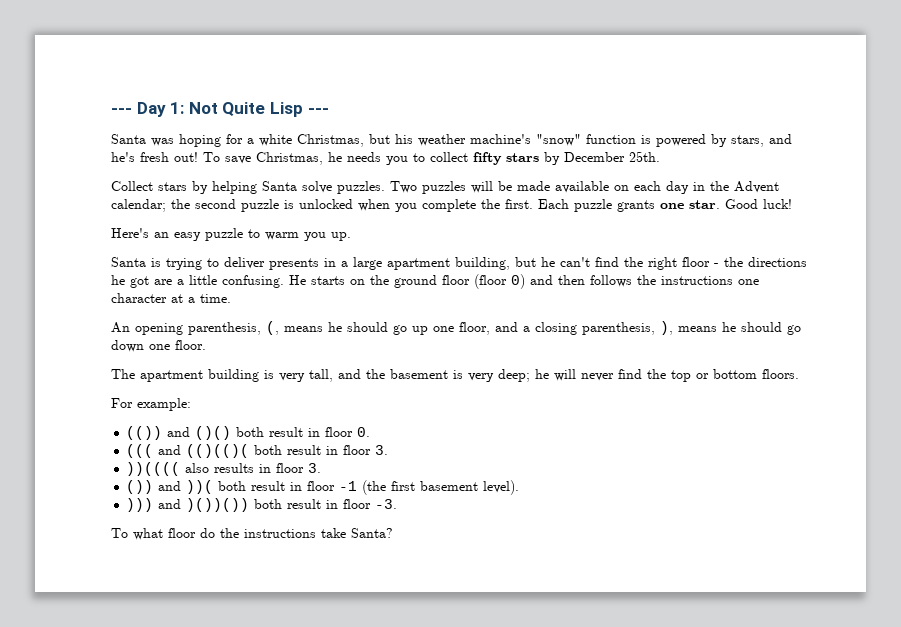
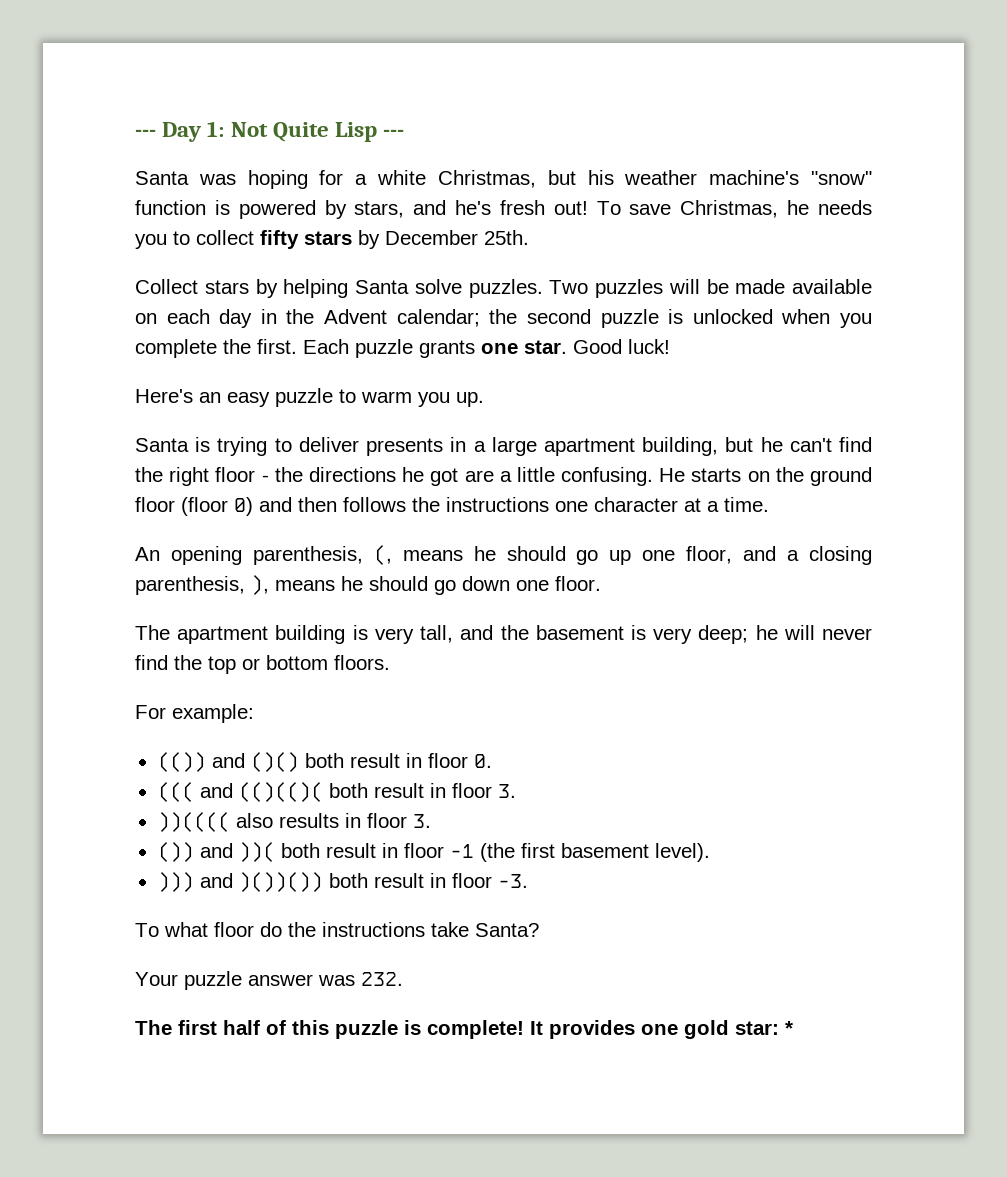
(393, 533) none -> [135,971,403,990] [135,1020,793,1039] // Your puzzle answer was 232. // The first half of this puzzle is complete! It provides one gold star: *

